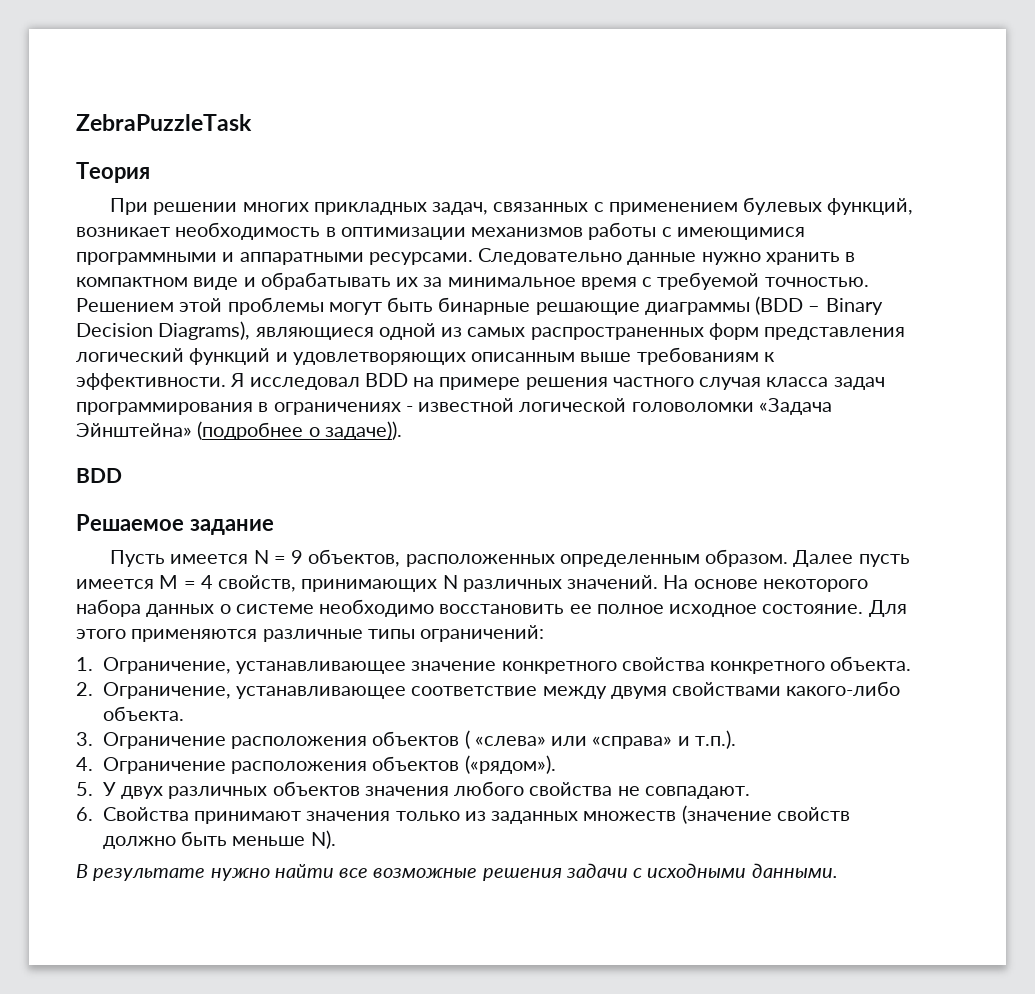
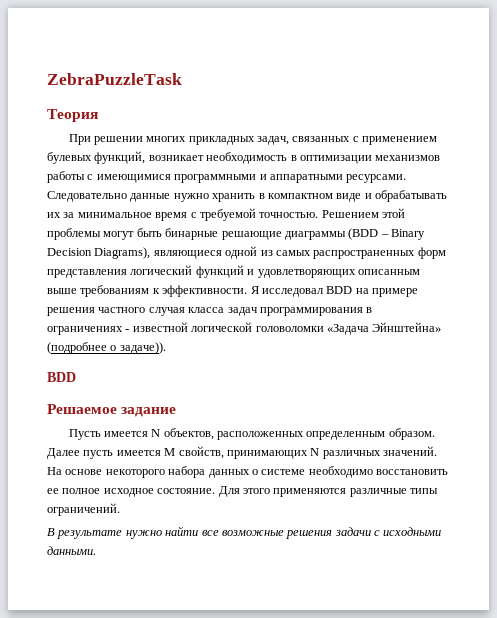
[273,550,304,564] = 9 -> (161, 433) none
[183,575,213,589] = 4 -> (176, 452) none
[420,625,545,642] [76,656,912,674] [76,681,901,699] [102,706,184,721] [76,730,736,749] [76,755,556,774] [76,781,750,799] [76,805,850,824] [102,830,336,849] ограничений: // 1. Ограничение, устанавливающее значение конкретного свойства конкретного объекта. // 2. Ограничение, устанавливающее соответствие между двумя свойствами какого-либо объекта. // 3. Ограничение расположения объектов ( «слева» или «справа» и т.п.). // 4. Ограничение расположения объектов («рядом»). // 5. У двух различных объектов значения любого свойства не совпадают. // 6. Свойства принимают значения только из заданных множеств (значение свойств должно быть меньше N). -> [47,503,120,516] ограничений.

